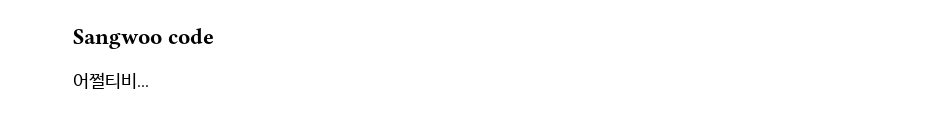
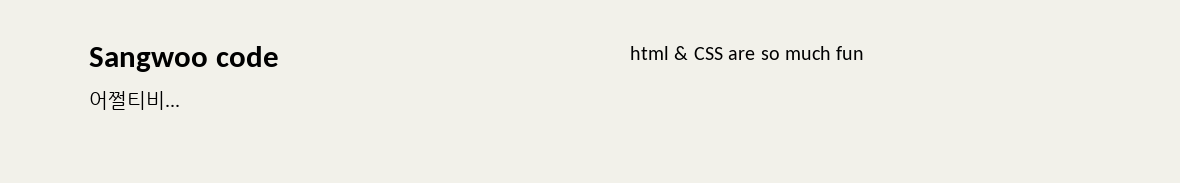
(149, 80) none -> [630,46,865,60] // html & CSS are so much fun

